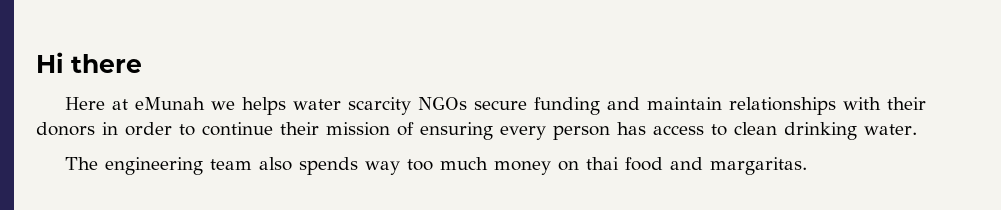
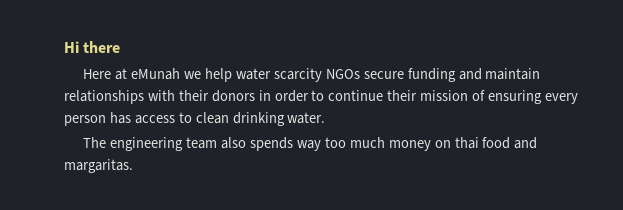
[241,97,286,115] helps -> [205,68,233,82] help

